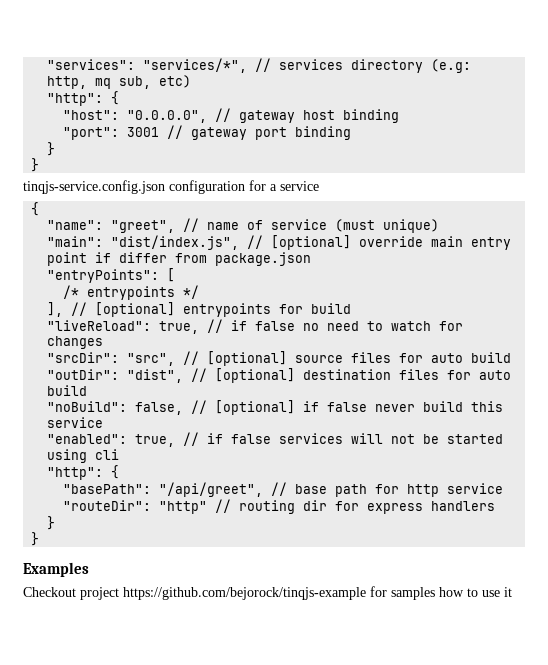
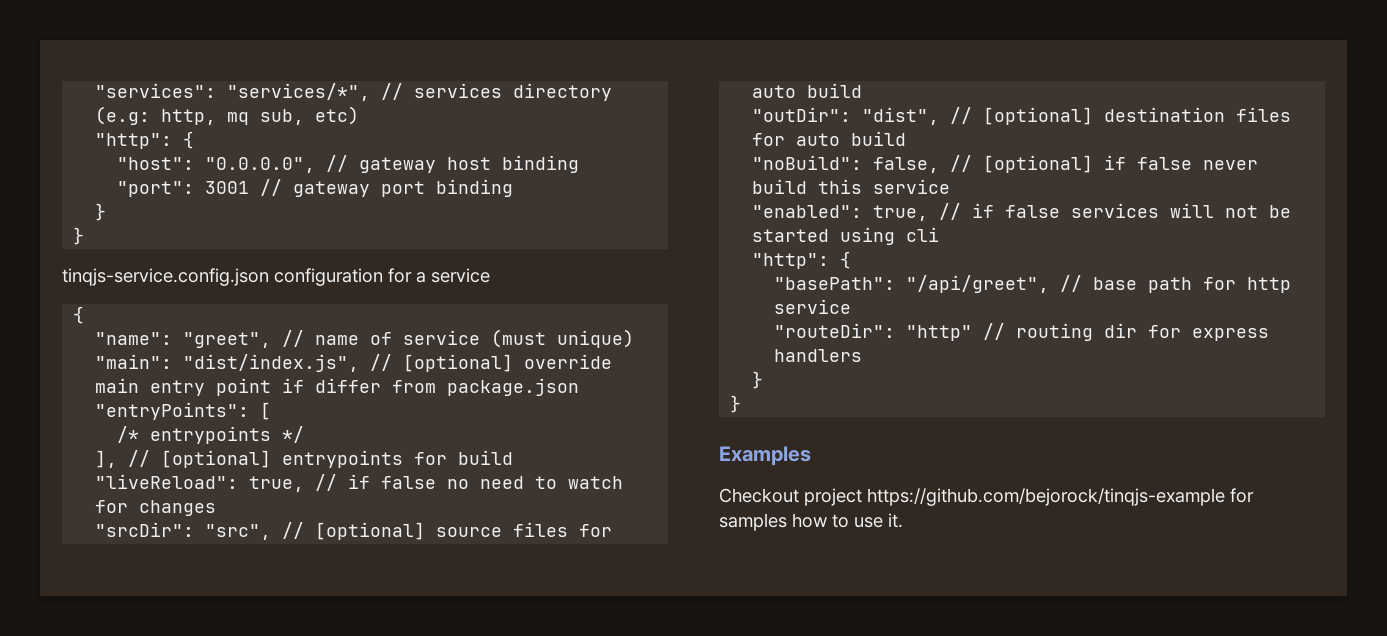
[504,587,512,597] it -> [888,513,903,528] it.

